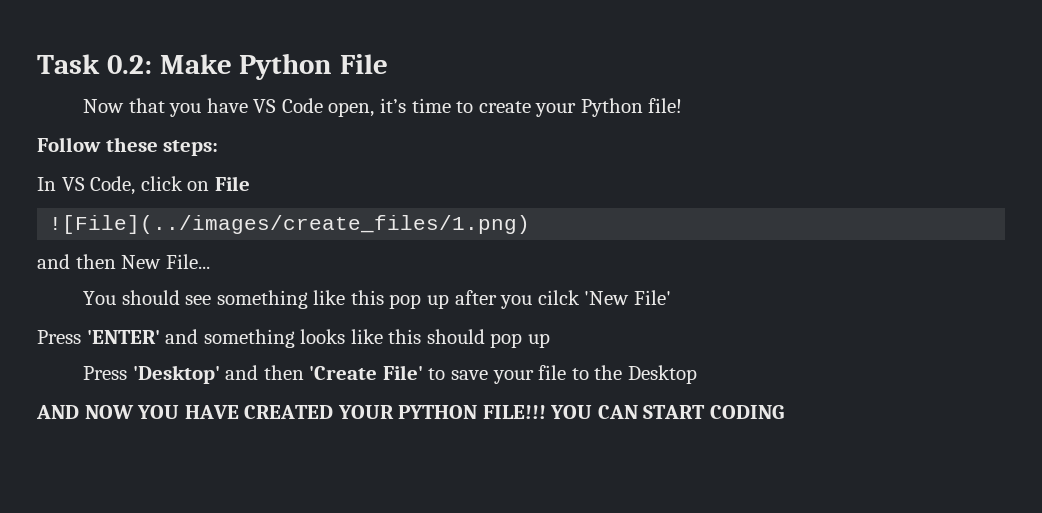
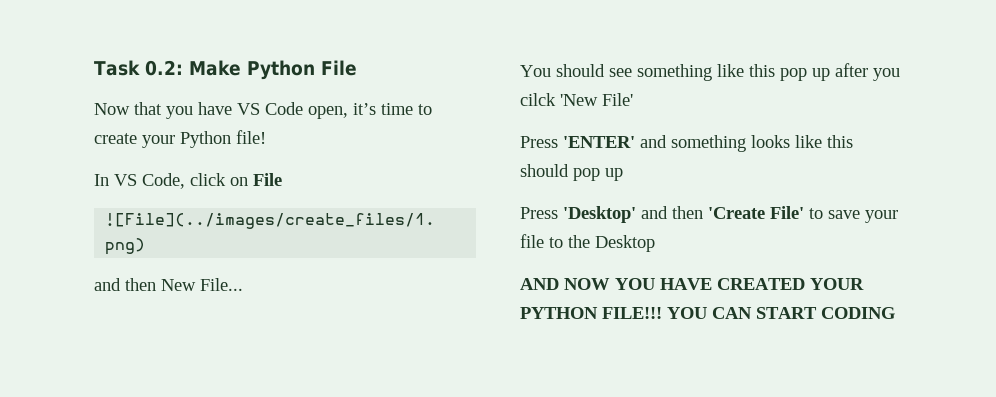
[37,137,219,156] // Follow these steps: -> (266, 137) none

